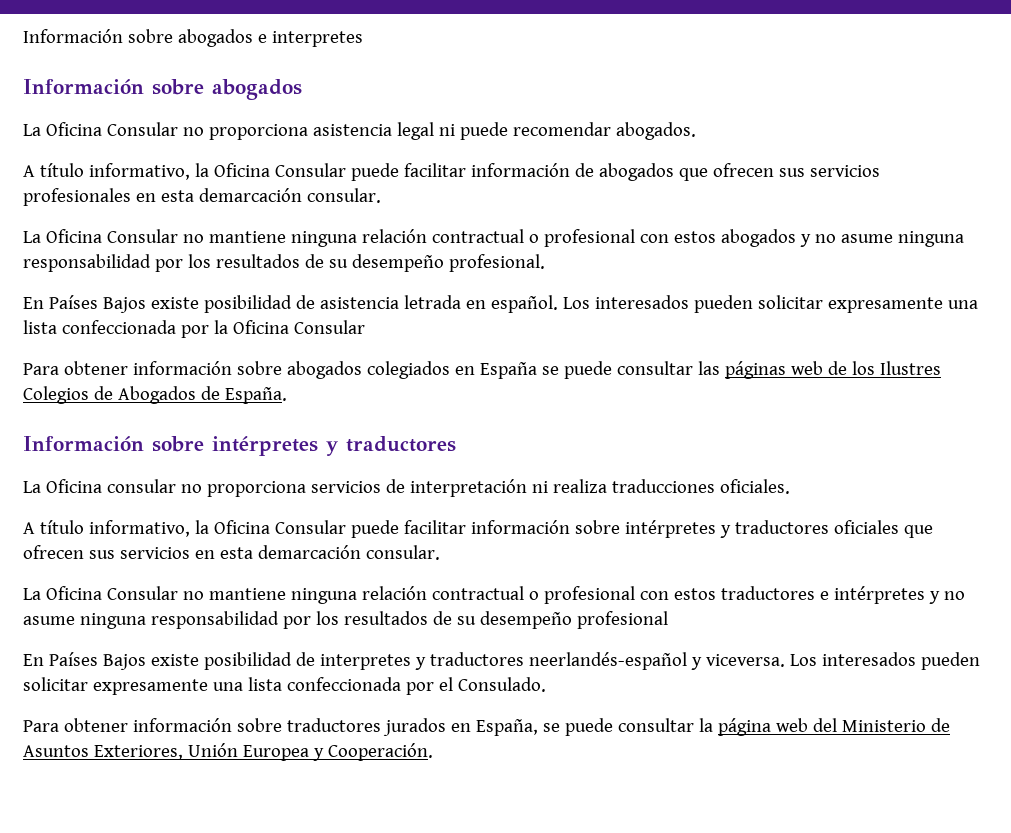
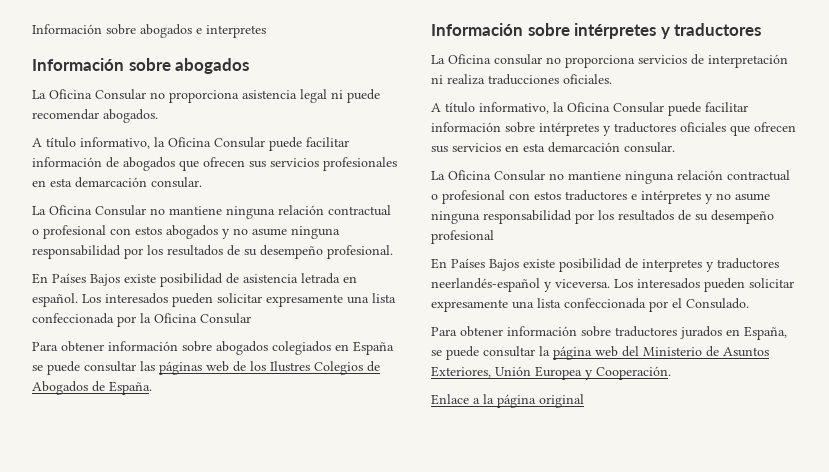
(433, 752) none -> [431,394,584,408] // Enlace a la página original

